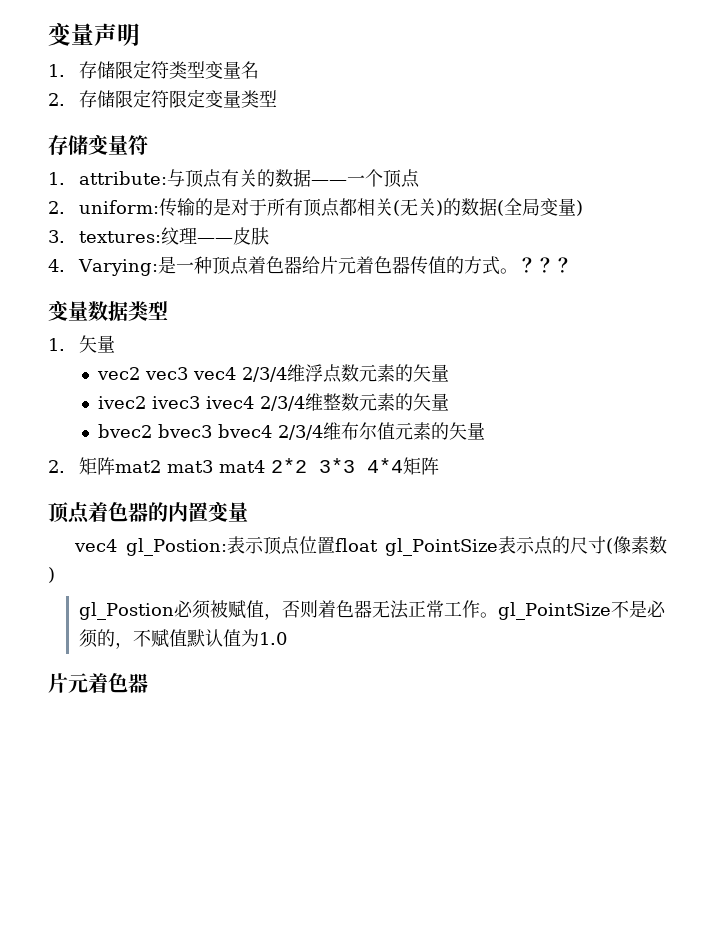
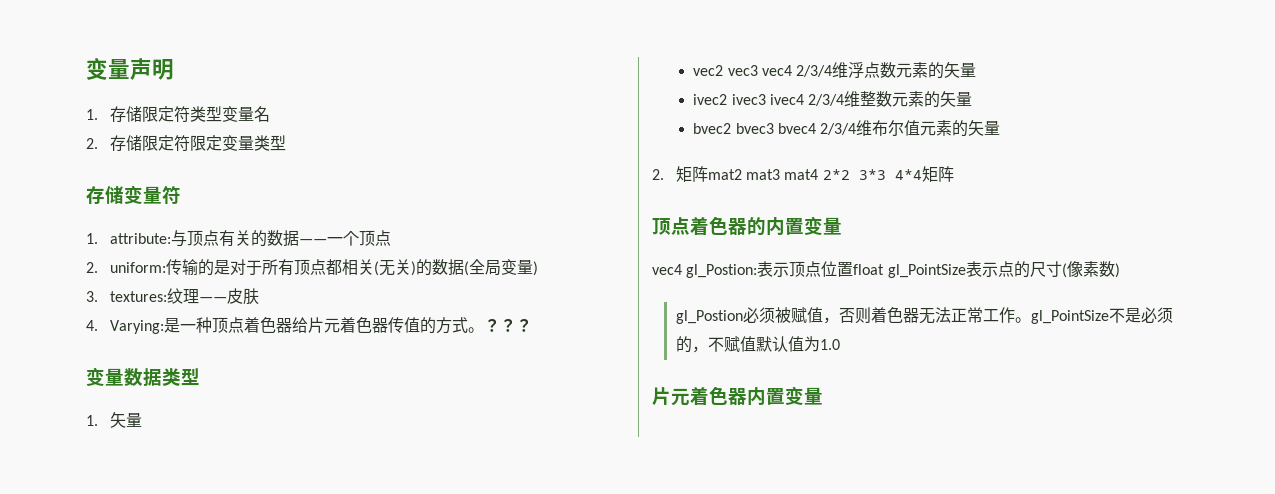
(148, 683) none -> [747,386,823,406] 内置变量

